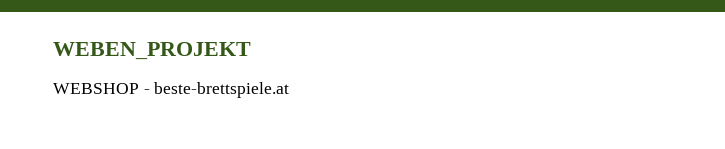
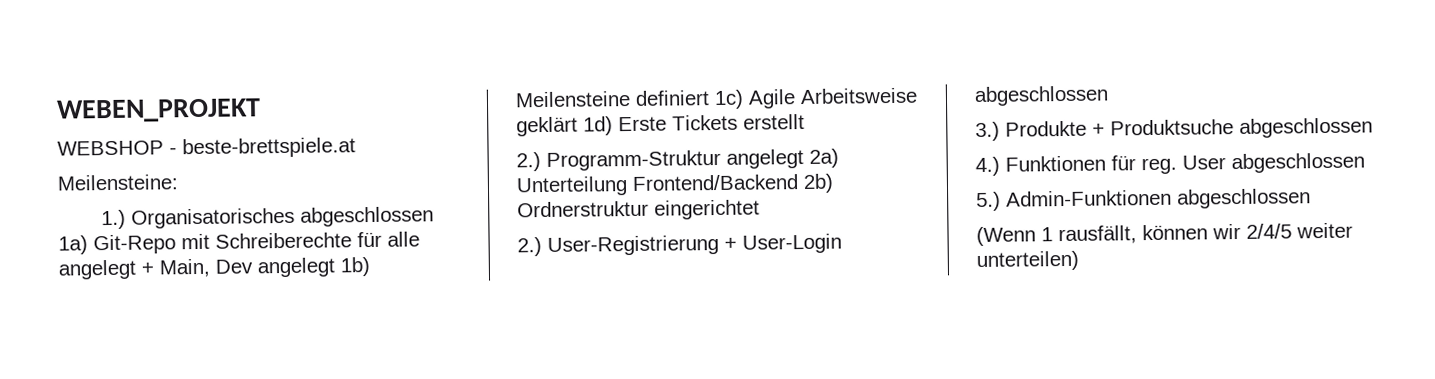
(290, 90) none -> [57,174,178,191] [101,206,435,230] [58,231,420,255] [58,257,370,280] [515,87,918,110] [516,113,805,137] [516,148,839,172] [516,173,834,197] [517,199,760,220] [517,233,842,257] [974,85,1109,107] [975,117,1373,142] [975,152,1365,177] [976,188,1311,212] [976,222,1353,247] [976,250,1079,272] // Meilensteine: // 1.) Organisatorisches abgeschlossen 1a) Git-Repo mit Schreiberechte für alle angelegt + Main, Dev angelegt 1b) Meilensteine definiert 1c) Agile Arbeitsweise geklärt 1d) Erste Tickets erstellt // 2.) Programm-Struktur angelegt 2a) Unterteilung Frontend/Backend 2b) Ordnerstruktur eingerichtet // 2.) User-Registrierung + User-Login abgeschlossen // 3.) Produkte + Produktsuche abgeschlossen // 4.) Funktionen für reg. User abgeschlossen // 5.) Admin-Funktionen abgeschlossen // (Wenn 1 rausfällt, können wir 2/4/5 weiter unterteilen)

